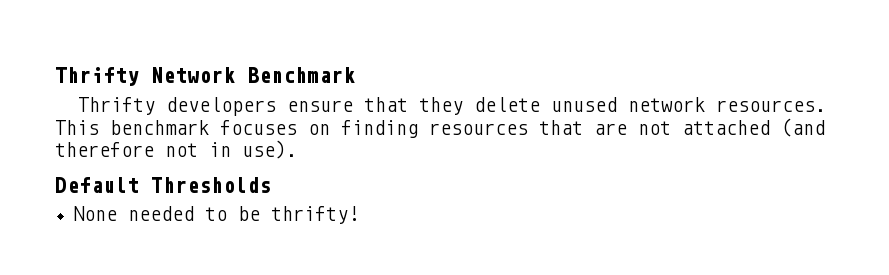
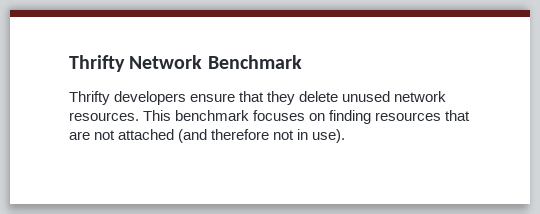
[55,177,271,193] [73,206,360,224] // Default Thresholds // None needed to be thrifty! -> (346, 136) none

